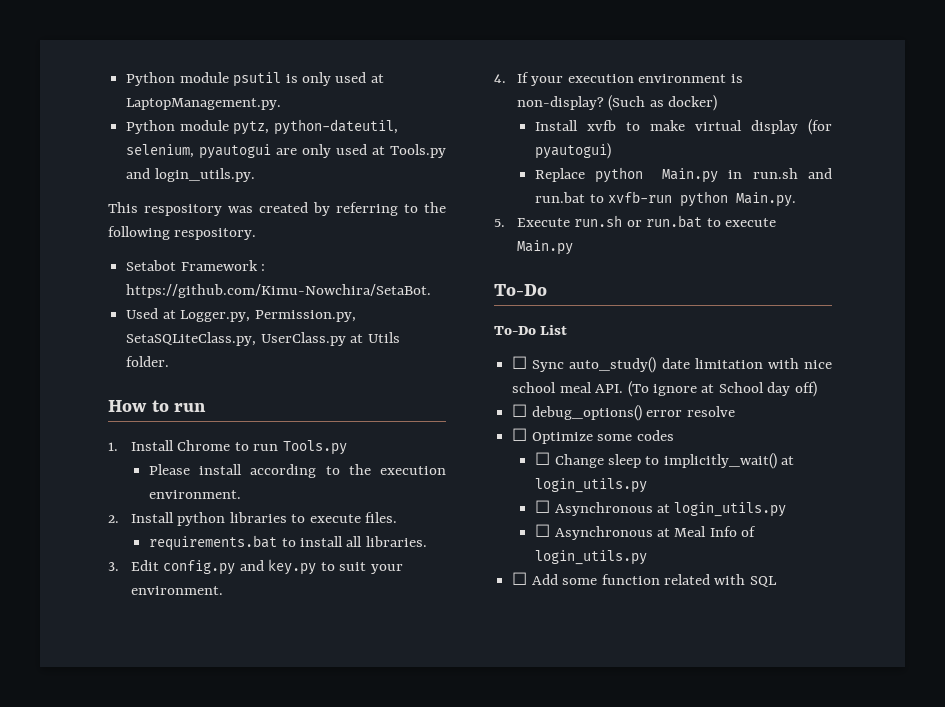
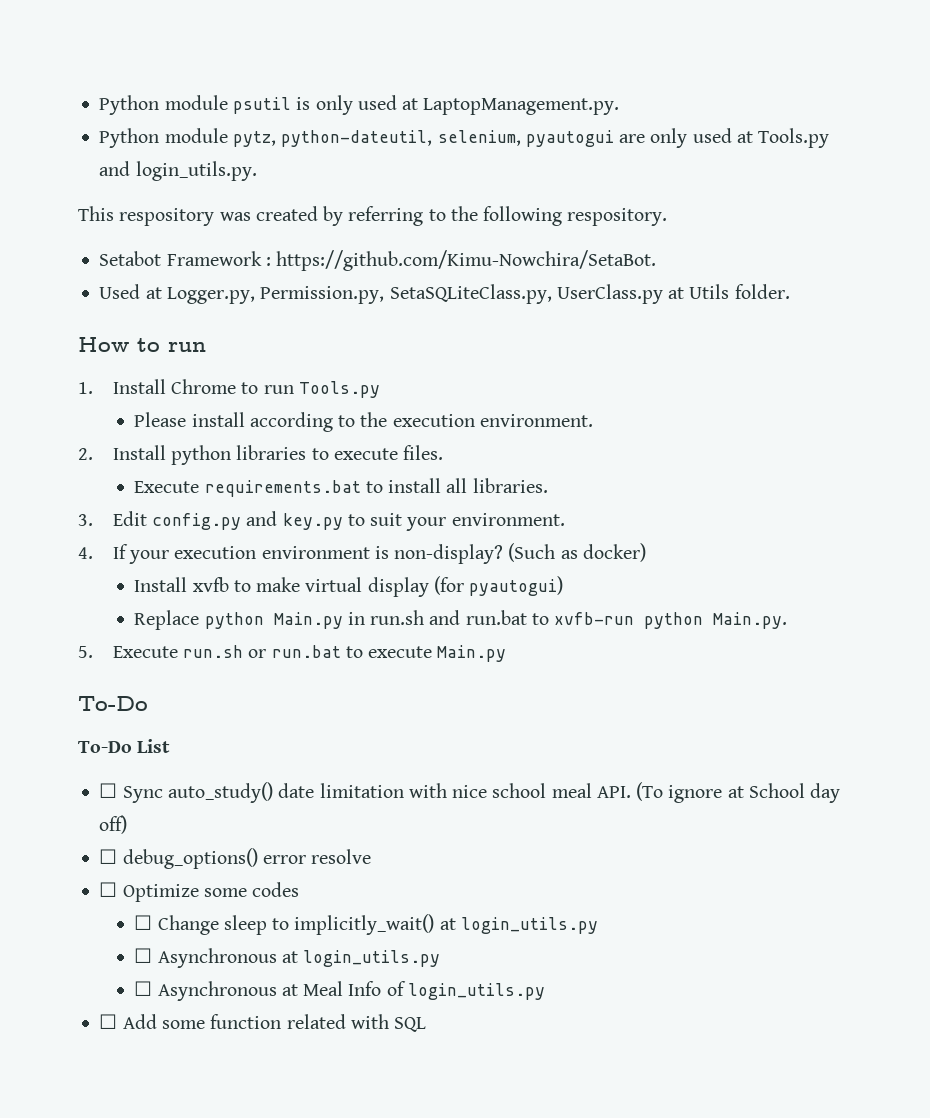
(398, 517) none -> [134,481,200,493] Execute

